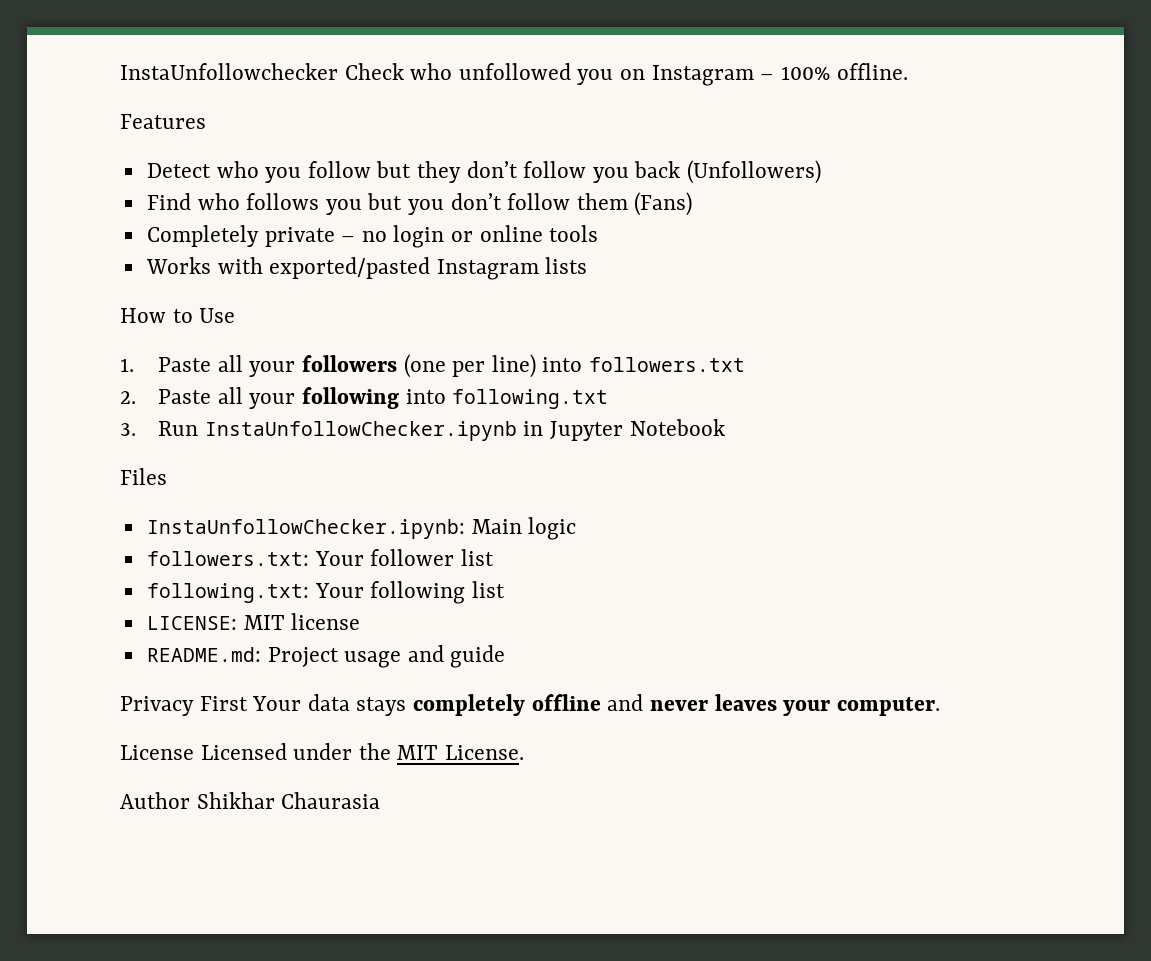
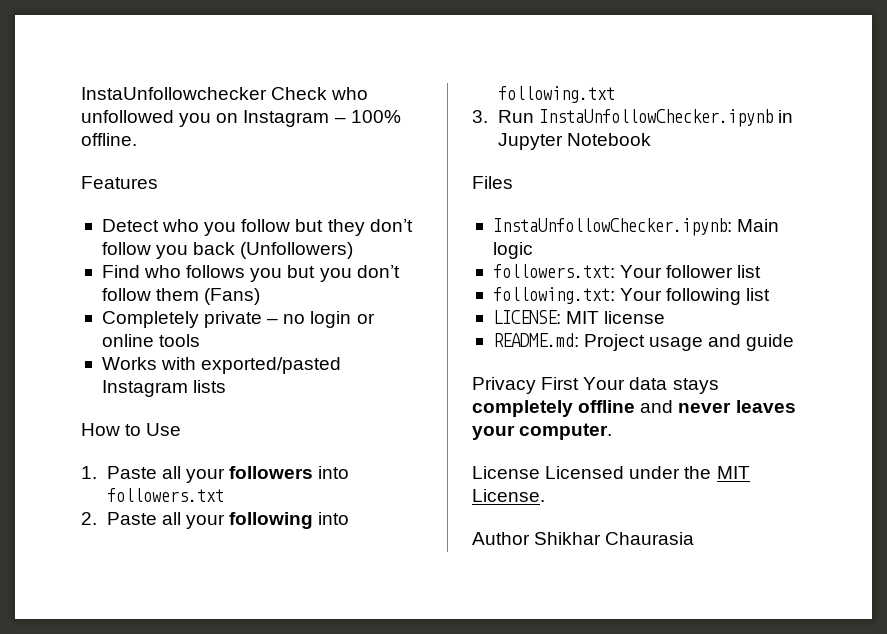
[403,354,536,378] (one per line) -> (313, 472) none

